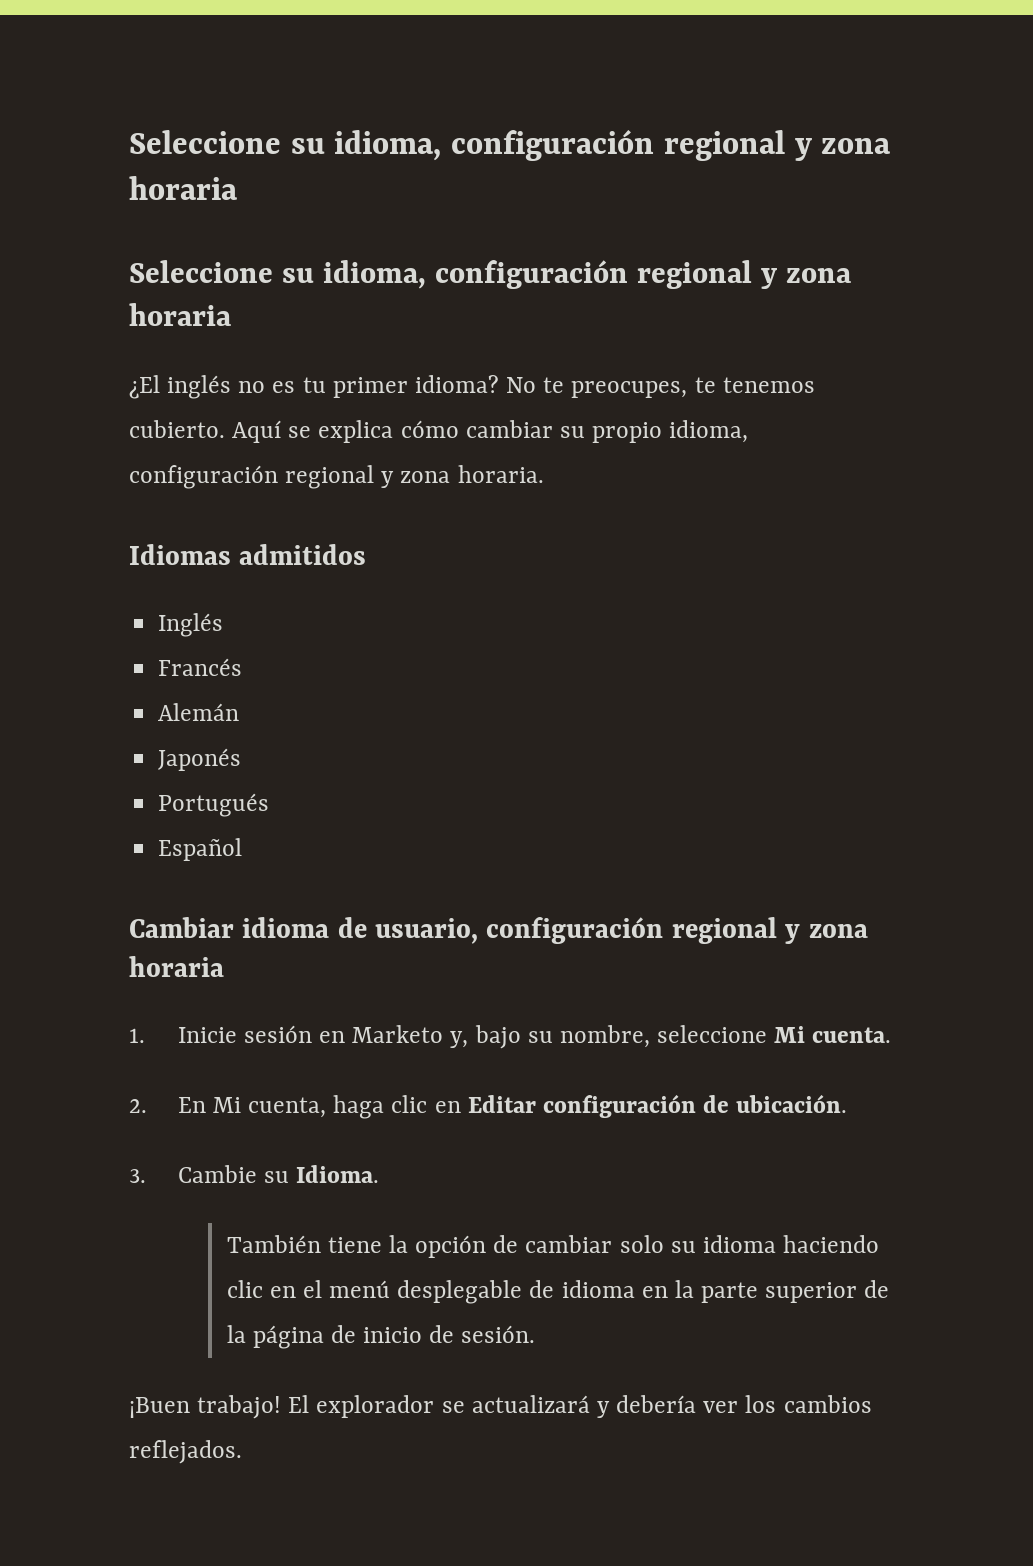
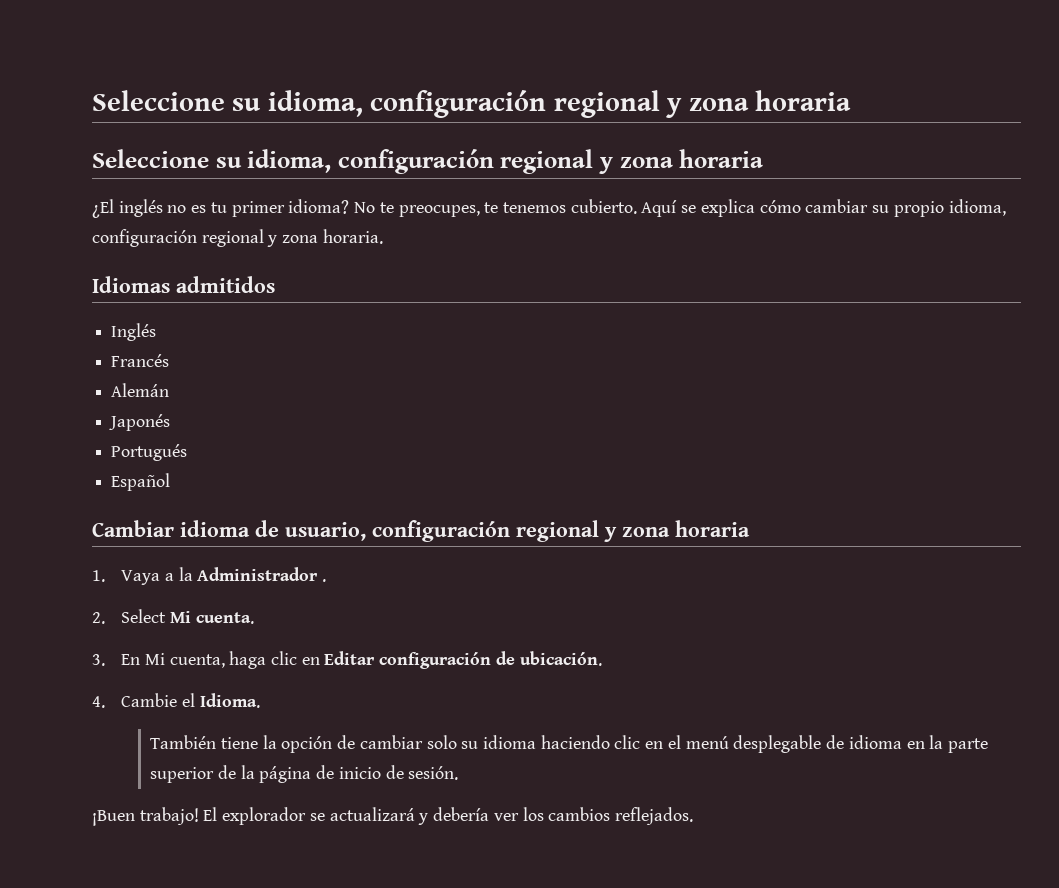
[177,1025,768,1049] Inicie sesión en Marketo y, bajo su nombre, seleccione -> [121,567,327,585] [92,609,167,624] Vaya a la Administrador . // 2. Select
[129,1099,147,1113] 2. -> [92,654,105,666] 3.
[129,1165,289,1183] 3. Cambie su -> [92,693,195,708] 4. Cambie el

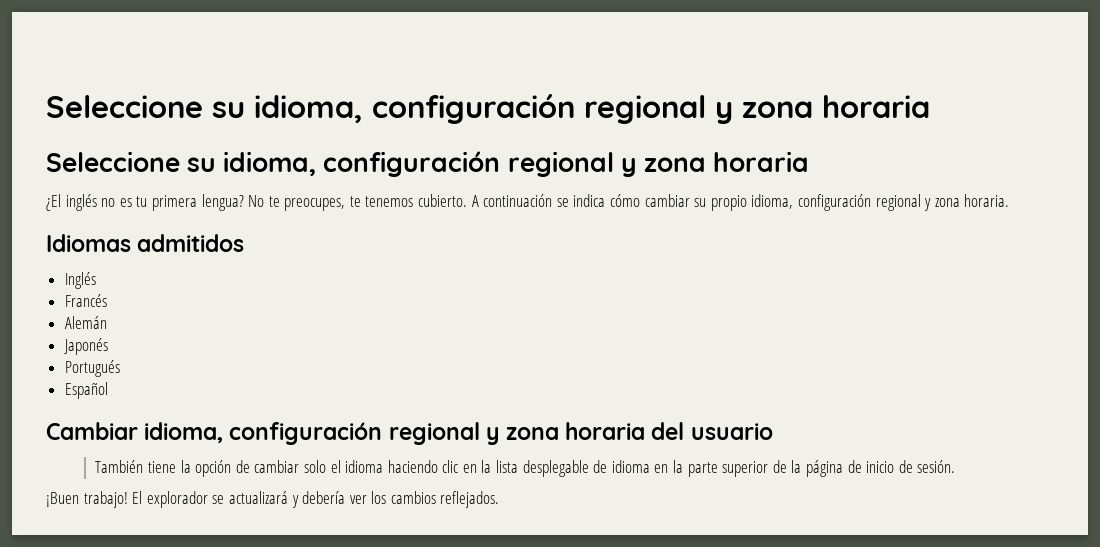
[231,199,350,217] primer idioma? -> [151,194,244,211] primera lengua?
[641,199,755,217] Aquí se explica -> [471,194,606,207] A continuación se indica
[180,520,750,542] [92,567,327,585] [92,609,254,624] [92,651,602,669] [92,693,260,708] idioma de usuario, configuración regional y zona horaria // 1. Vaya a la Administrador . // 2. Select Mi cuenta. // 3. En Mi cuenta, haga clic en Editar configuración de ubicación. // 4. Cambie el Idioma. -> [144,422,773,445] idioma, configuración regional y zona horaria del usuario
[461,741,479,749] su -> [330,460,341,473] el
[667,735,729,749] el menú -> [481,460,519,473] la lista

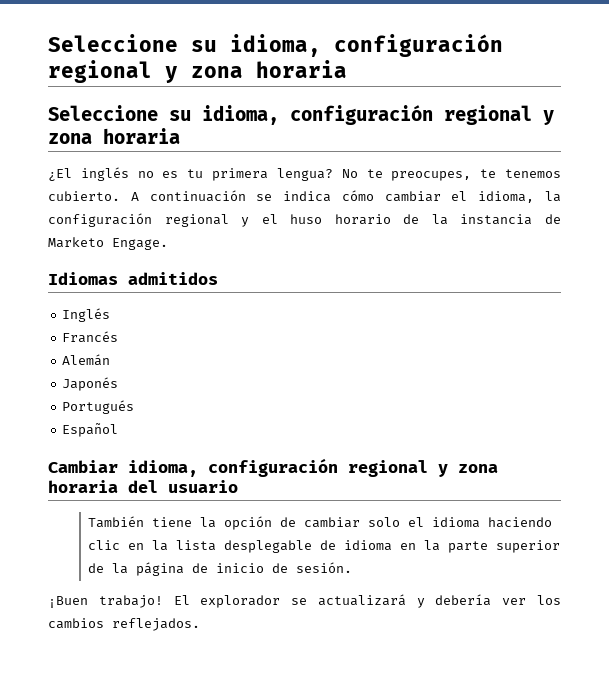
[694,194,1010,211] su propio idioma, configuración regional y zona horaria. -> [451,191,561,203] [48,213,561,227] [48,237,168,250] el idioma, la configuración regional y el huso horario de la instancia de Marketo Engage.

